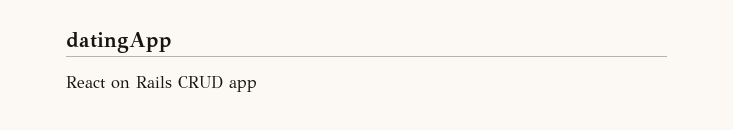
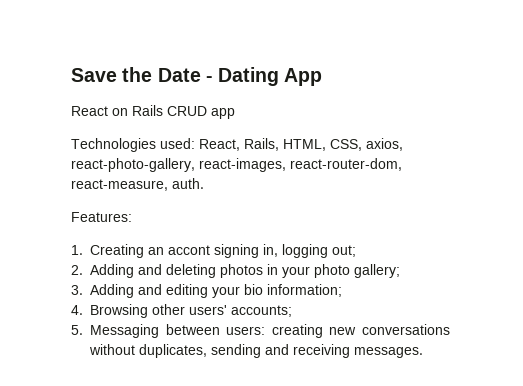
[66,32,172,53] datingApp -> [71,67,323,86] Save the Date - Dating App
(257, 86) none -> [71,138,403,152] [71,158,402,172] [71,178,204,191] [71,212,132,222] [71,244,356,258] [71,264,400,278] [71,284,342,298] [71,304,292,318] [71,324,450,338] [89,344,423,358] // Technologies used: React, Rails, HTML, CSS, axios, react-photo-gallery, react-images, react-router-dom, react-measure, auth. // Features: // 1. Creating an accont signing in, logging out; // 2. Adding and deleting photos in your photo gallery; // 3. Adding and editing your bio information; // 4. Browsing other users' accounts; // 5. Messaging between users: creating new conversations without duplicates, sending and receiving messages.

